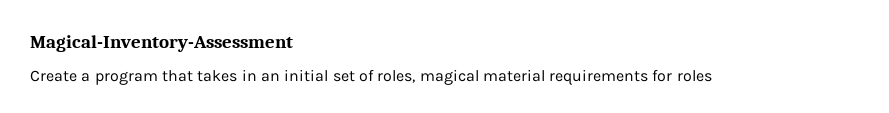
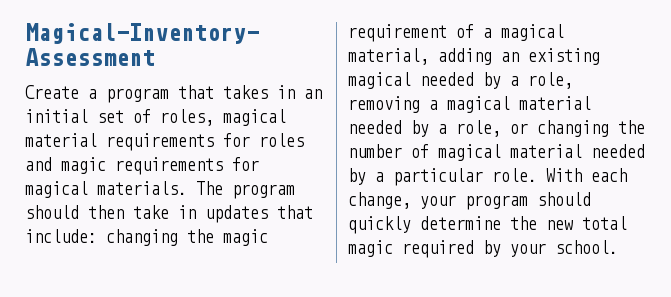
(712, 76) none -> [25,157,259,175] [25,181,295,199] [25,205,313,223] [25,229,268,246] [348,24,564,42] [348,48,600,65] [348,72,573,89] [348,96,591,113] [348,120,645,137] [348,144,645,161] [348,168,627,186] [348,192,591,210] [348,216,627,234] [348,240,618,258] and magic requirements for magical materials. The program should then take in updates that include: changing the magic requirement of a magical material, adding an existing magical needed by a role, removing a magical material needed by a role, or changing the number of magical material needed by a particular role. With each change, your program should quickly determine the new total magic required by your school.

